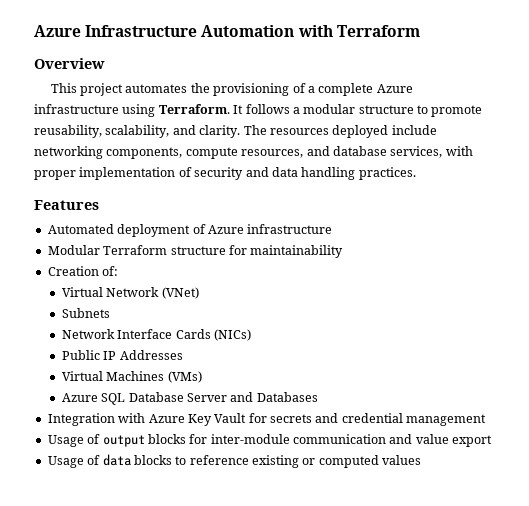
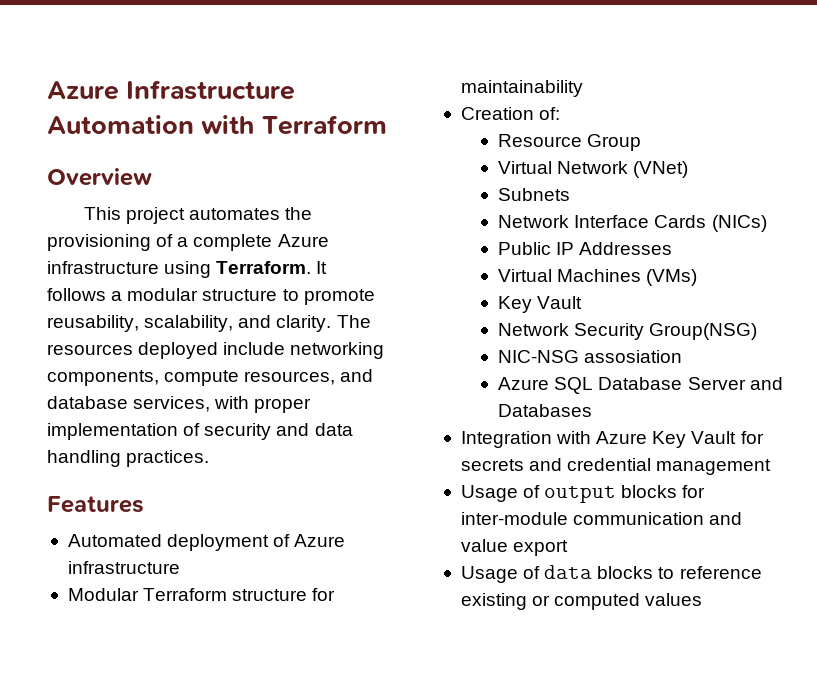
(119, 271) none -> [498,134,642,151] // Resource Group
(202, 377) none -> [498,296,583,313] [498,323,758,340] [498,350,683,363] // Key Vault // Network Security Group(NSG) // NIC-NSG assosiation

